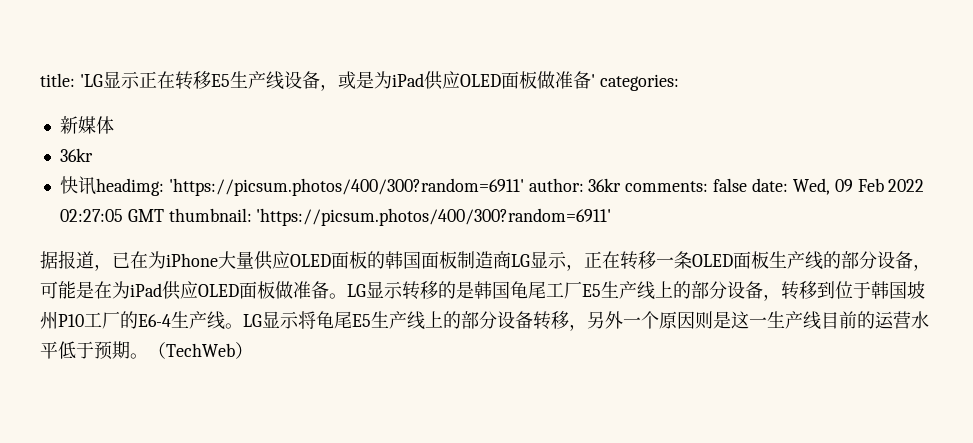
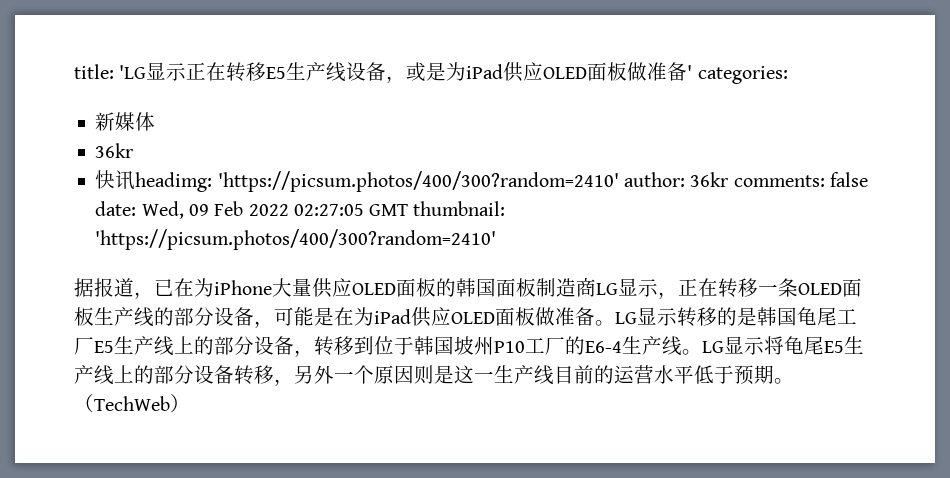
[168,178,524,196] 'https://picsum.photos/400/300?random=6911' -> [217,171,619,192] 'https://picsum.photos/400/300?random=2410'
[256,208,612,226] 'https://picsum.photos/400/300?random=6911' -> [95,229,497,250] 'https://picsum.photos/400/300?random=2410'

